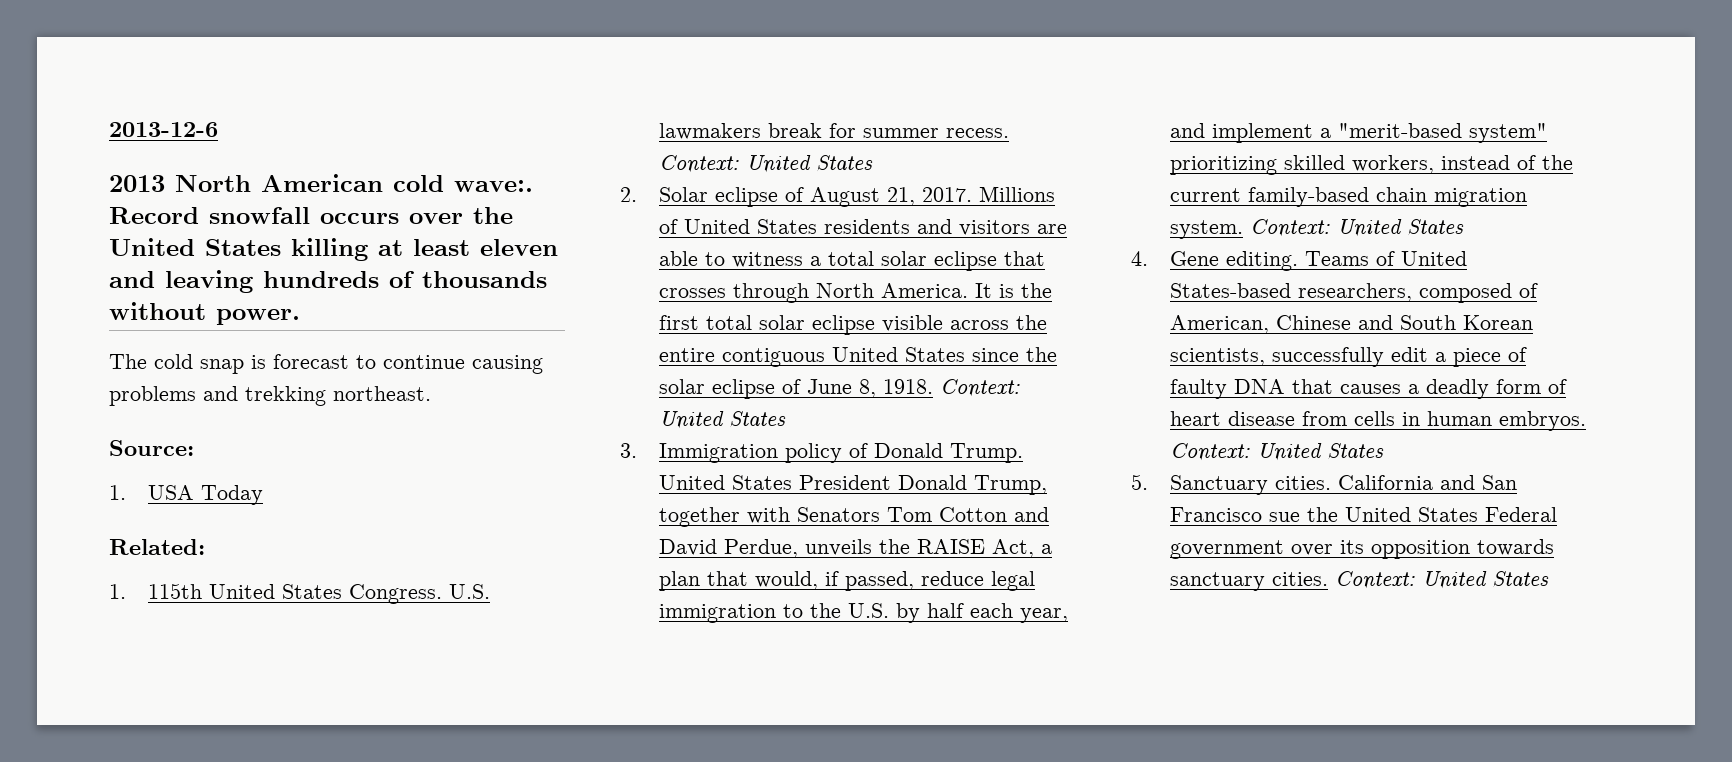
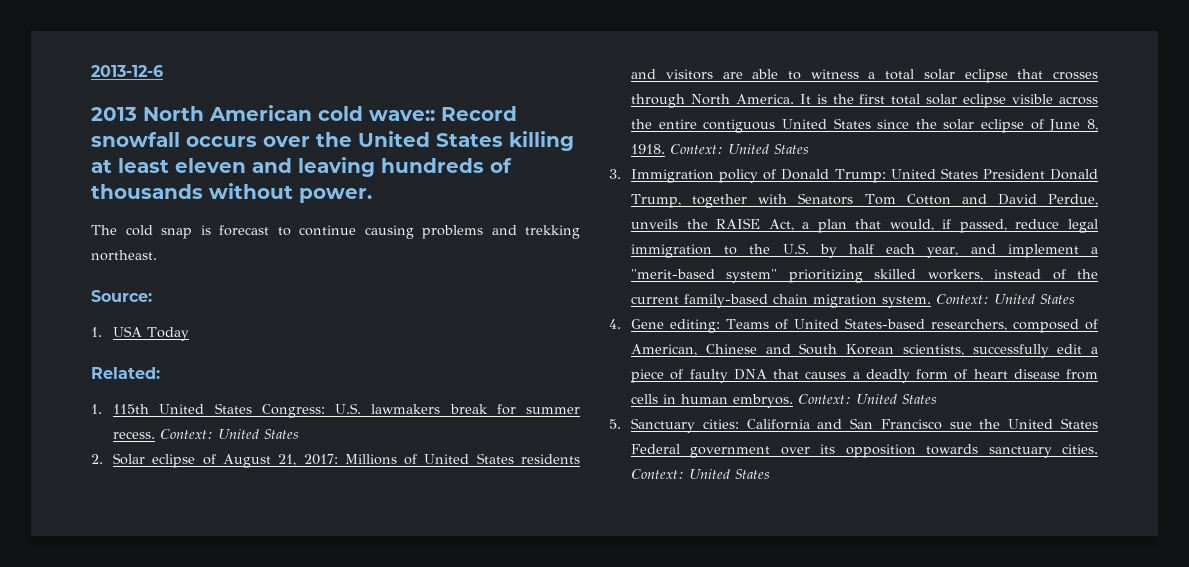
[454,180,533,192] wave:. -> [369,110,435,121] wave::
[349,584,443,604] Congress. -> [261,404,325,418] Congress:
[922,187,973,202] 2017. -> [303,454,338,465] 2017:
[950,443,1024,463] Trump. -> [834,169,886,183] Trump:
[1226,251,1299,271] editing. -> [670,319,721,333] editing:
[1275,476,1332,490] cities. -> [702,419,739,429] cities:

